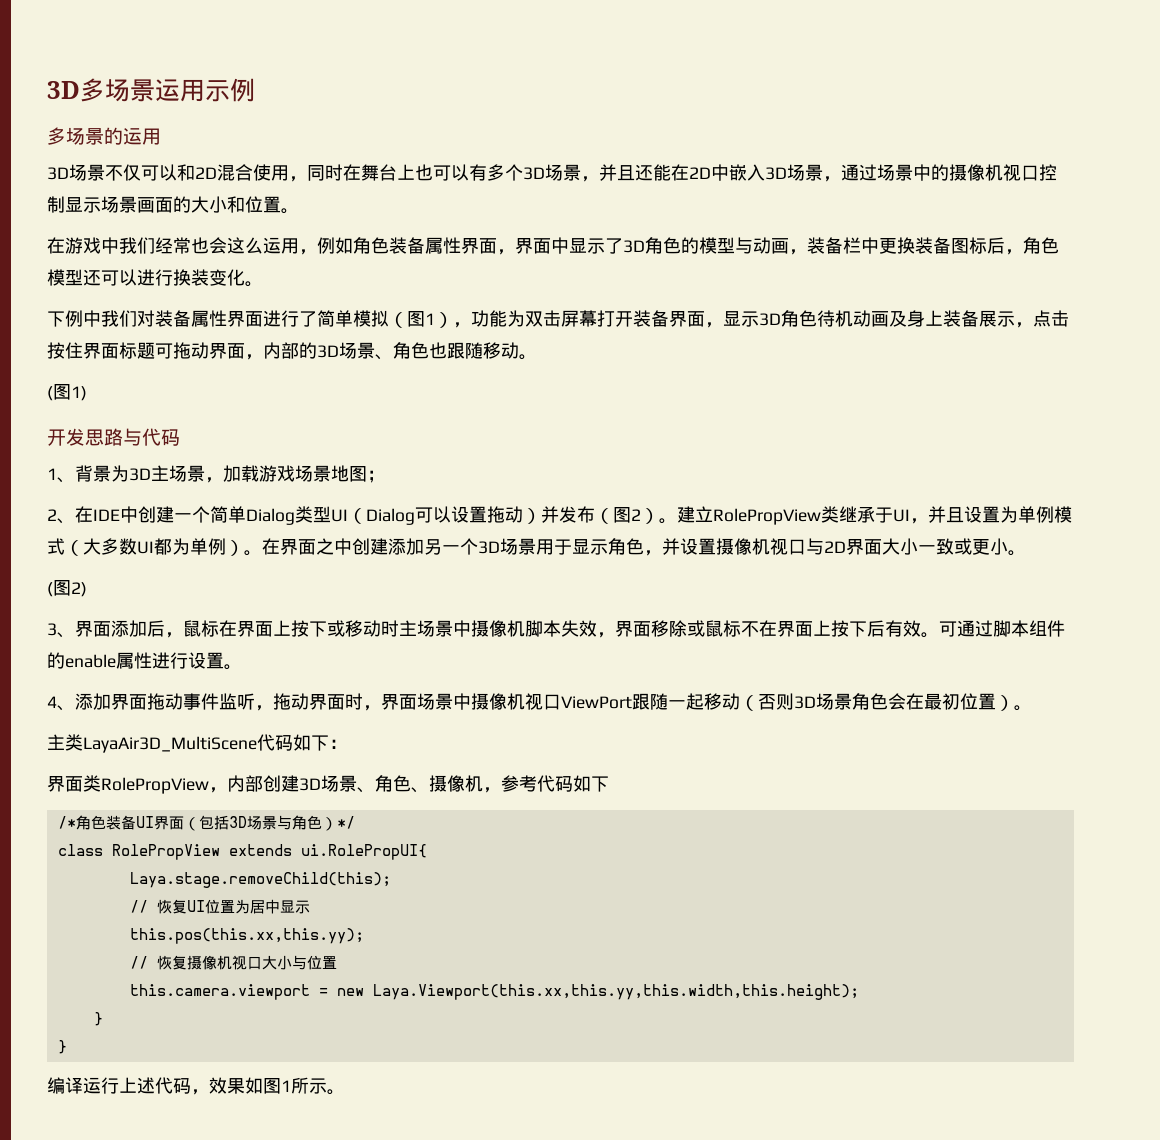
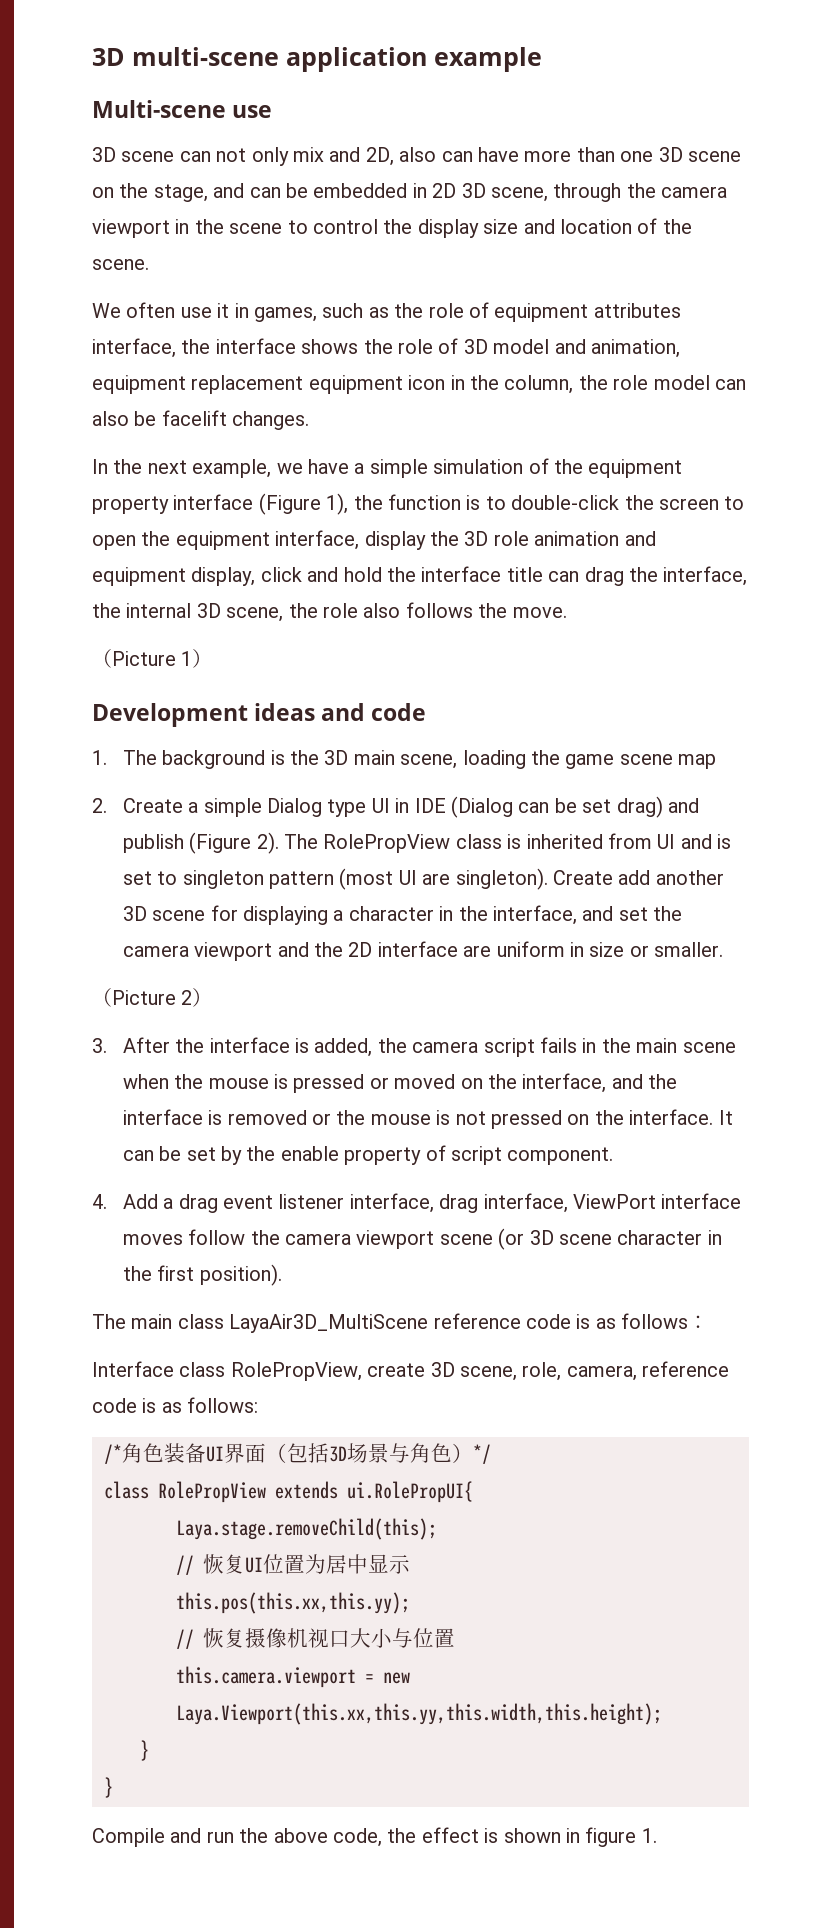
[47,78,255,102] [47,127,161,145] [47,164,1057,182] [47,196,299,214] [47,237,1059,255] [47,269,263,287] [47,310,1069,328] [47,342,537,360] [47,384,87,401] [47,428,180,446] [47,465,385,483] [47,506,1072,525] [47,538,1026,556] [47,580,87,597] [47,620,1065,638] [47,652,242,670] [47,693,1032,711] [47,734,347,753] [47,775,609,794] 3D多场景运用示例 // 多场景的运用 // 3D场景不仅可以和2D混合使用，同时在舞台上也可以有多个3D场景，并且还能在2D中嵌入3D场景，通过场景中的摄像机视口控制显示场景画面的大小和位置。 // 在游戏中我们经常也会这么运用，例如角色装备属性界面，界面中显示了3D角色的模型与动画，装备栏中更换装备图标后，角色模型还可以进行换装变化。 // 下例中我们对装备属性界面进行了简单模拟（图1），功能为双击屏幕打开装备界面，显示3D角色待机动画及身上装备展示，点击按住界面标题可拖动界面，内部的3D场景、角色也跟随移动。 // (图1) // 开发思路与代码 // 1、背景为3D主场景，加载游戏场景地图； // 2、在IDE中创建一个简单Dialog类型UI（Dialog可以设置拖动）并发布（图2）。建立RolePropView类继承于UI，并且设置为单例模式（大多数UI都为单例）。在界面之中创建添加另一个3D场景用于显示角色，并设置摄像机视口与2D界面大小一致或更小。 // (图2) // 3、界面添加后，鼠标在界面上按下或移动时主场景中摄像机脚本失效，界面移除或鼠标不在界面上按下后有效。可通过脚本组件的enable属性进行设置。 // 4、添加界面拖动事件监听，拖动界面时，界面场景中摄像机视口ViewPort跟随一起移动（否则3D场景角色会在最初位置）。 // 主类LayaAir3D_MultiScene代码如下： // 界面类RolePropView，内部创建3D场景、角色、摄像机，参考代码如下 -> [92,47,542,72] [92,100,273,118] [92,147,741,166] [92,183,728,202] [92,218,692,238] [92,259,149,270] [92,302,681,322] [92,338,680,358] [92,375,746,394] [92,410,310,430] [92,458,683,478] [92,493,745,515] [92,530,656,550] [92,566,748,586] [92,602,567,622] [92,649,213,668] [92,703,427,727] [92,750,717,769] [92,796,699,818] [122,832,732,854] [122,868,724,890] [122,905,683,925] [122,941,724,961] [92,988,213,1007] [92,1037,736,1057] [122,1073,678,1093] [122,1109,733,1129] [122,1145,614,1165] [92,1193,742,1213] [122,1228,722,1250] [122,1264,282,1286] [92,1313,709,1333] [92,1361,730,1381] [92,1397,259,1413] 3D multi-scene application example // Multi-scene use // 3D scene can not only mix and 2D, also can have more than one 3D scene on the stage, and can be embedded in 2D 3D scene, through the camera viewport in the scene to control the display size and location of the scene. // We often use it in games, such as the role of equipment attributes interface, the interface shows the role of 3D model and animation, equipment replacement equipment icon in the column, the role model can also be facelift changes. // In the next example, we have a simple simulation of the equipment property interface (Figure 1), the function is to double-click the screen to open the equipment interface, display the 3D role animation and equipment display, click and hold the interface title can drag the interface, the internal 3D scene, the role also follows the move. // （Picture 1） // Development ideas and code // 1. The background is the 3D main scene, loading the game scene map // 2. Create a simple Dialog type UI in IDE (Dialog can be set drag) and publish (Figure 2). The RolePropView class is inherited from UI and is set to singleton pattern (most UI are singleton). Create add another 3D scene for displaying a character in the interface, and set the camera viewport and the 2D interface are uniform in size or smaller. // （Picture 2） // 3. After the interface is added, the camera script fails in the main scene when the mouse is pressed or moved on the interface, and the interface is removed or the mouse is not pressed on the interface. It can be set by the enable property of script component. // 4. Add a drag event listener interface, drag interface, ViewPort interface moves follow the camera viewport scene (or 3D scene character in the first position). // The main class LayaAir3D_MultiScene reference code is as follows： // Interface class RolePropView, create 3D scene, role, camera, reference code is as follows:
[47,1077,345,1095] 编译运行上述代码，效果如图1所示。 -> [92,1827,657,1847] Compile and run the above code, the effect is shown in figure 1.

